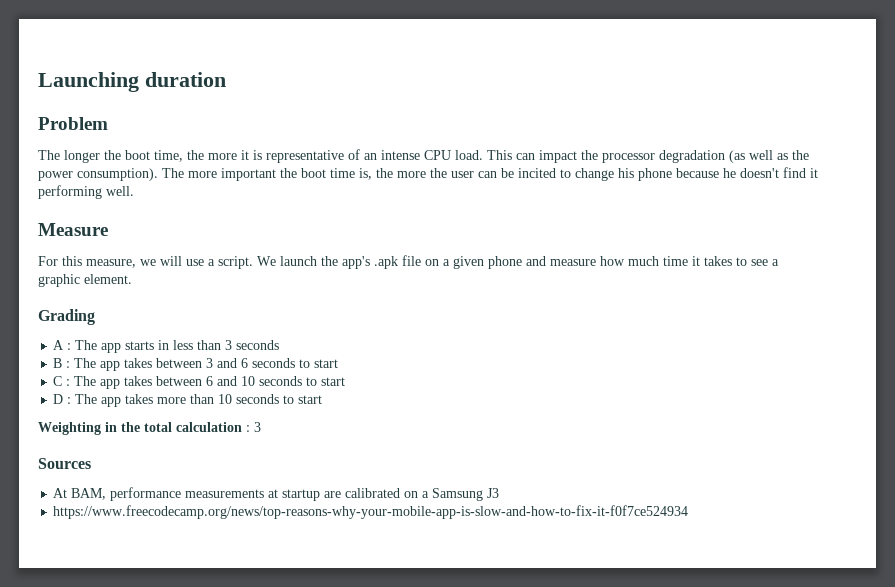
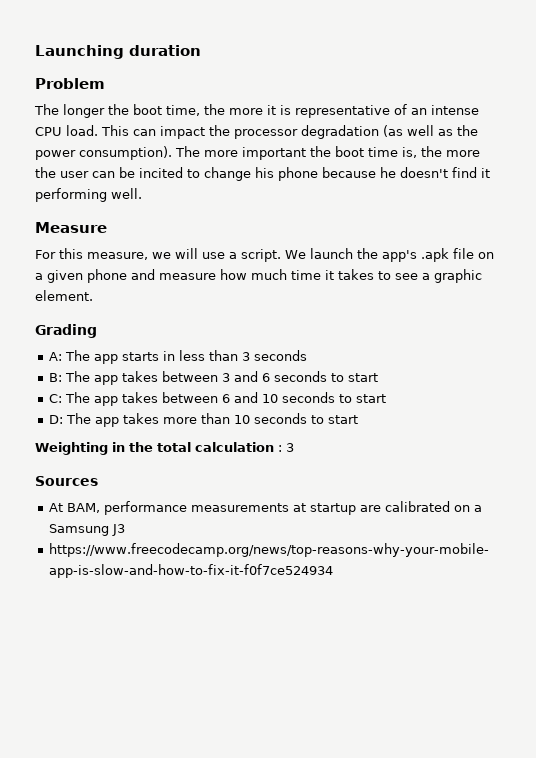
[53,340,72,350] A : -> [49,352,63,361] A:
[53,358,71,368] B : -> [49,373,63,382] B:
[53,376,71,386] C : -> [49,394,63,403] C:
[53,394,72,404] D : -> [49,415,64,424] D:

